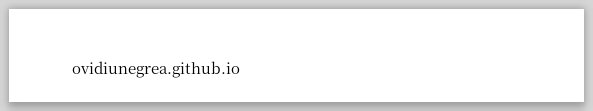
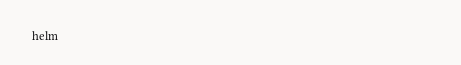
[72,61,240,78] ovidiunegrea.github.io -> [32,31,58,40] helm

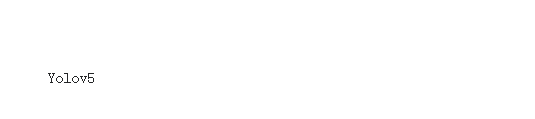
[32,31,58,40] helm -> [47,72,95,85] Yolov5

